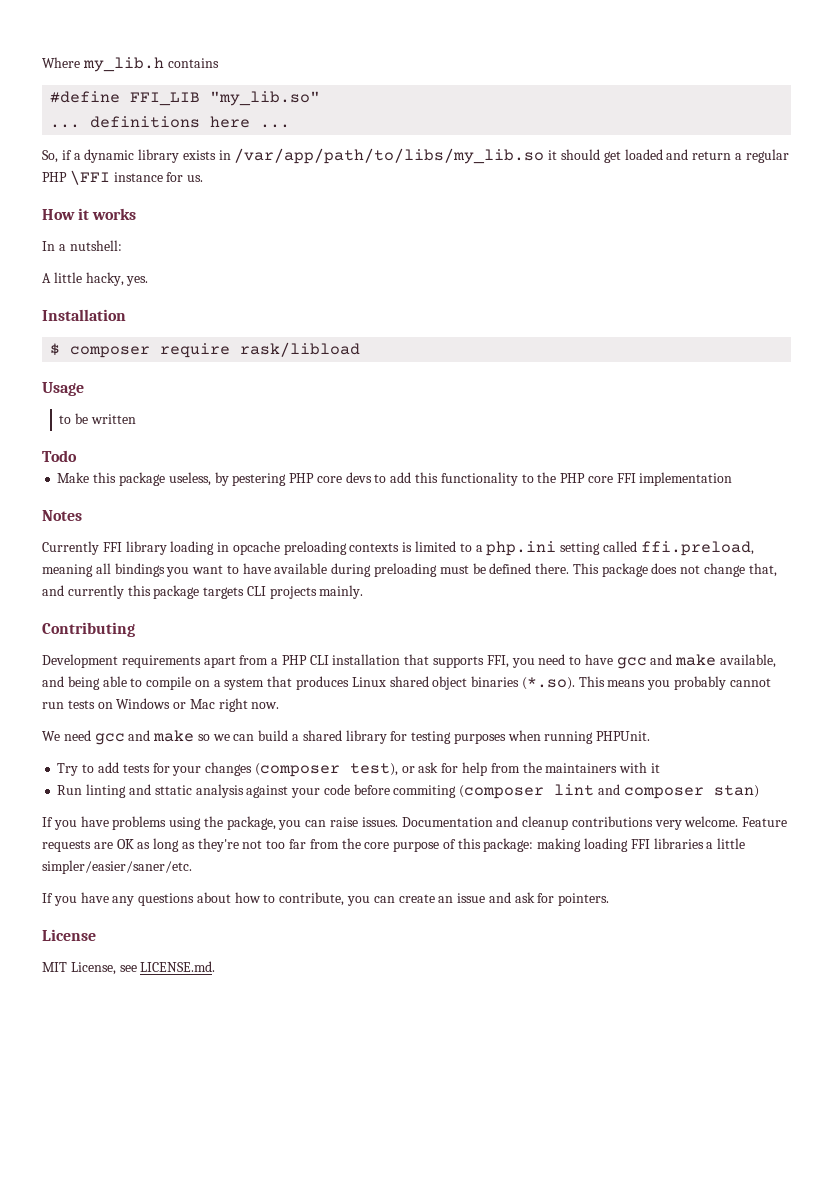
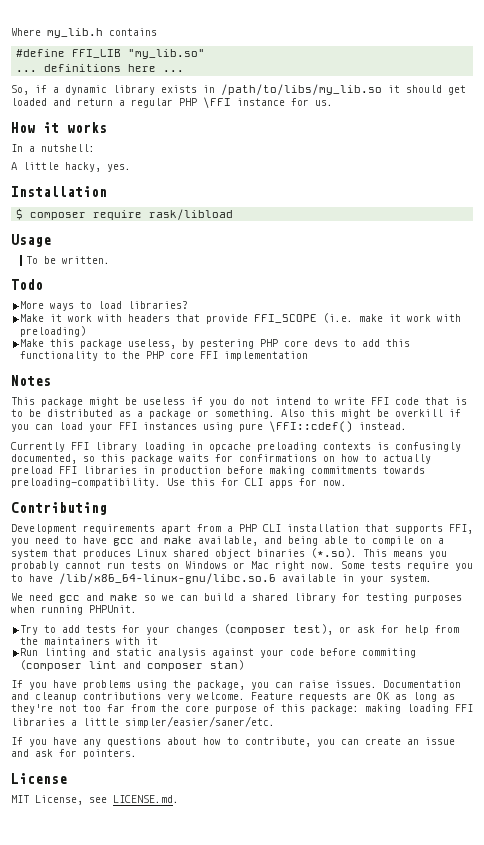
[234,148,545,164] /var/app/path/to/libs/my_lib.so -> [221,84,382,95] /path/to/libs/my_lib.so
[59,413,136,424] [42,450,77,462] to be written // Todo -> [25,256,110,264] [11,279,43,290] [20,301,189,311] [20,313,462,324] [20,326,87,337] To be written. // Todo // More ways to load libraries? // Make it work with headers that provide FFI_SCOPE (i.e. make it work with preloading)
(82, 515) none -> [11,397,467,407] [11,409,461,419] [11,421,407,433] // This package might be useless if you do not intend to write FFI code that is to be distributed as a package or something. Also this might be overkill if you can load your FFI instances using pure \FFI::cdef() instead.
[415,541,754,556] [42,563,777,577] [42,585,364,599] limited to a php.ini setting called ffi.preload, meaning all bindings you want to have available during preloading must be defined there. This package does not change that, and currently this package targets CLI projects mainly. -> [395,442,461,452] [11,454,431,464] [11,466,425,476] [11,478,347,488] confusingly documented, so this package waits for confirmations on how to actually preload FFI libraries in production before making commitments towards preloading-compatibility. Use this for CLI apps for now.
(280, 705) none -> [341,561,473,571] [11,573,432,584] Some tests require you to have /lib/x86_64-linux-gnu/libc.so.6 available in your system.
[154,785,192,795] sttatic -> [116,648,153,656] static

